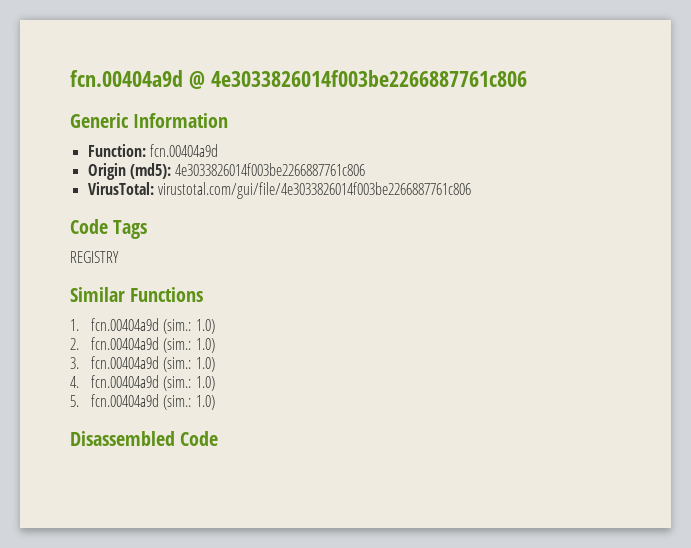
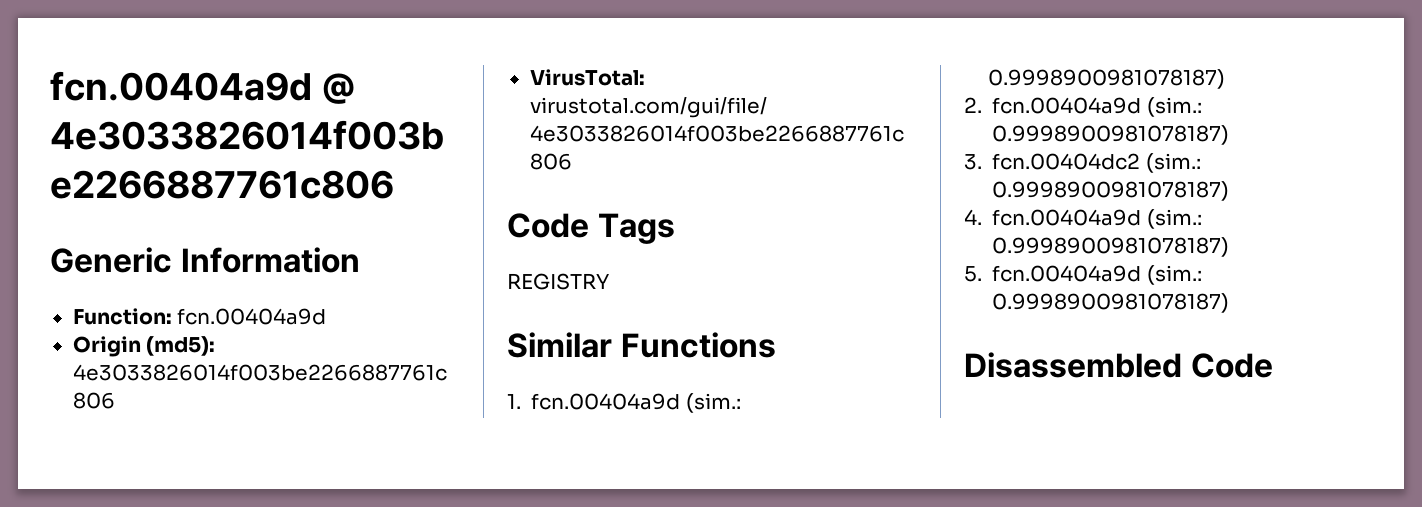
[195,319,215,334] 1.0) -> [988,69,1226,89] 0.9998900981078187)
[195,338,215,353] [70,356,215,372] [70,375,215,391] [70,394,215,410] 1.0) // 3. fcn.00404a9d (sim.: 1.0) // 4. fcn.00404a9d (sim.: 1.0) // 5. fcn.00404a9d (sim.: 1.0) -> [992,125,1230,145] [964,153,1201,173] [992,181,1230,201] [964,209,1202,229] [992,237,1230,257] [964,265,1202,285] [992,293,1230,313] 0.9998900981078187) // 3. fcn.00404dc2 (sim.: 0.9998900981078187) // 4. fcn.00404a9d (sim.: 0.9998900981078187) // 5. fcn.00404a9d (sim.: 0.9998900981078187)

